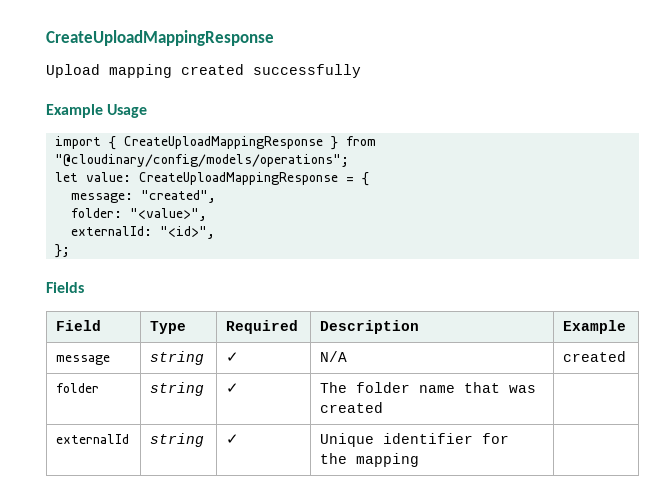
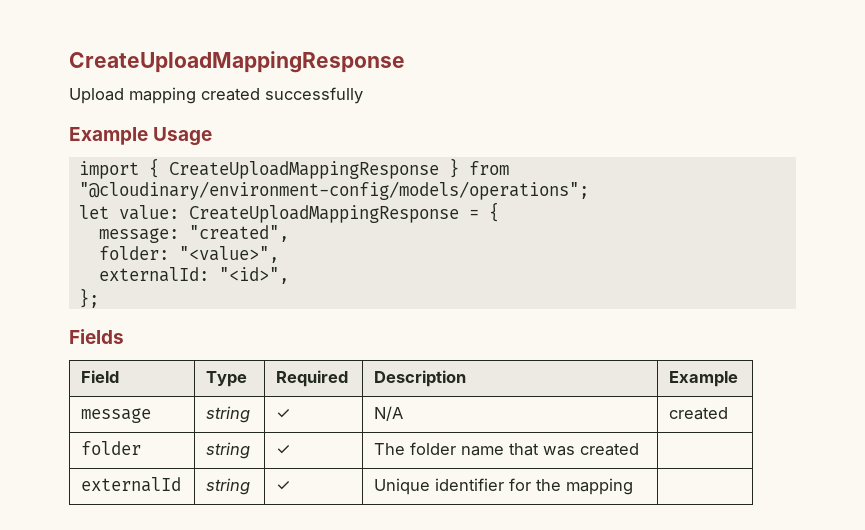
[54,154,349,167] "@cloudinary/config/models/operations"; -> [78,181,589,200] "@cloudinary/environment-config/models/operations";

